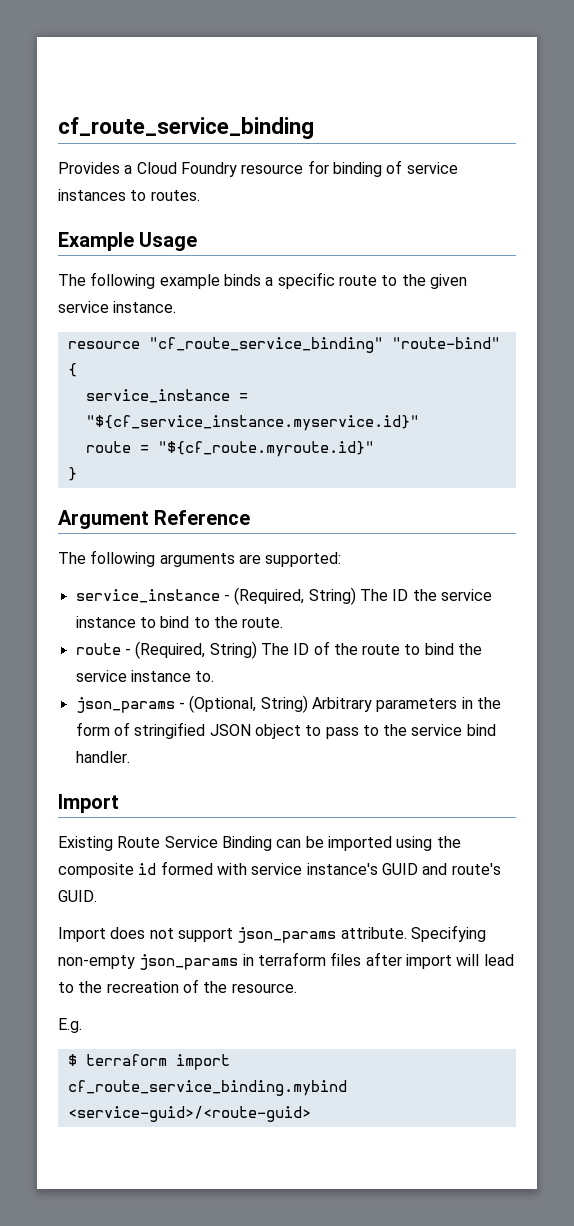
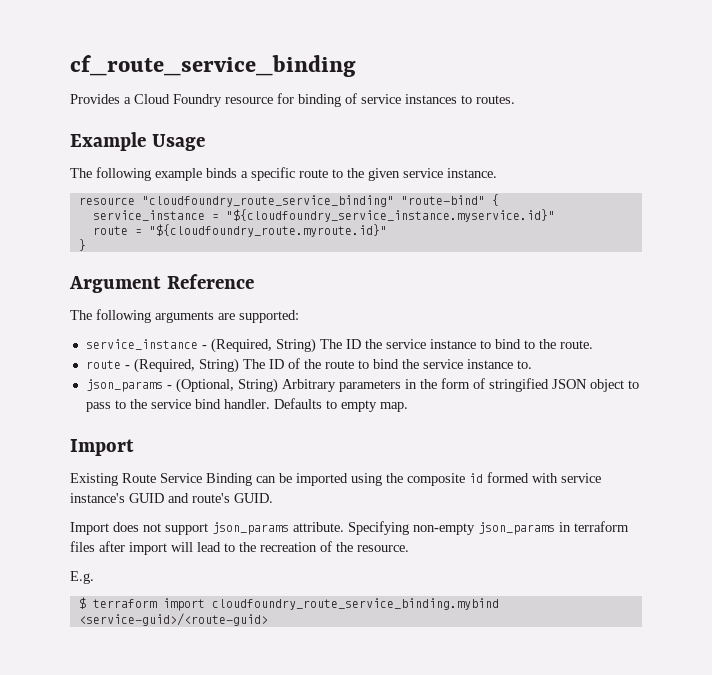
[148,337,383,353] "cf_route_service_binding" -> [141,195,394,207] "cloudfoundry_route_service_binding"
[85,415,419,431] "${cf_service_instance.myservice.id}" -> [225,209,555,222] "${cloudfoundry_service_instance.myservice.id}"
[157,441,374,457] "${cf_route.myroute.id}" -> [148,224,387,237] "${cloudfoundry_route.myroute.id}"
(130, 757) none -> [273,398,408,412] Defaults to empty map.
[67,1080,347,1096] cf_route_service_binding.mybind -> [211,598,499,610] cloudfoundry_route_service_binding.mybind

